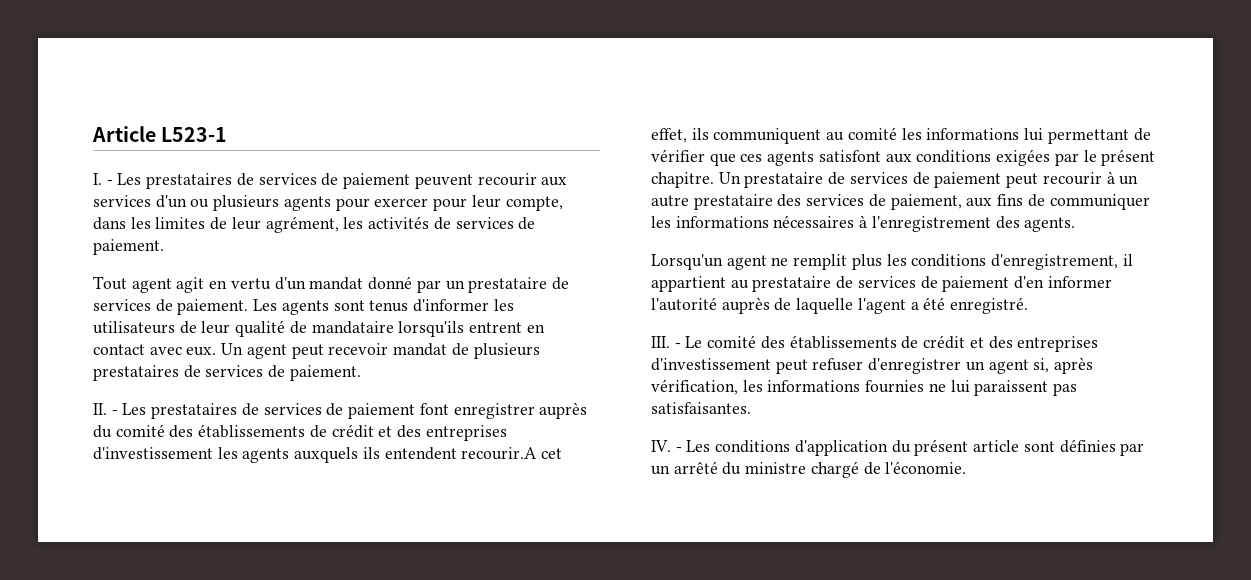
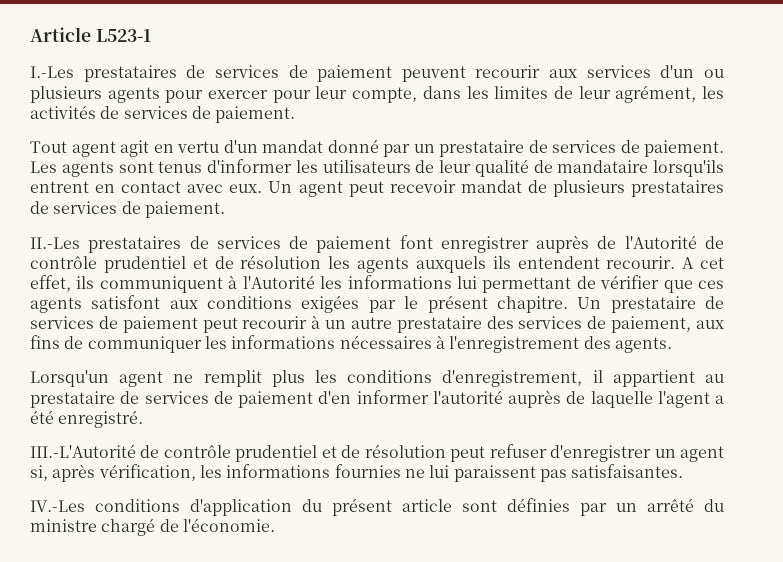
[93,173,142,185] I. - Les -> [30,66,74,78] I.-Les
[93,403,147,415] II. - Les -> [30,237,80,249] II.-Les
[93,424,507,441] [93,447,213,460] du comité des établissements de crédit et des entreprises d'investissement -> [597,235,724,249] [30,255,322,273] de l'Autorité de contrôle prudentiel et de résolution
[461,447,538,460] recourir.A -> [606,256,695,269] recourir. A
[826,127,897,141] au comité -> [228,275,315,289] à l'Autorité
[651,335,1099,352] [651,358,771,371] III. - Le comité des établissements de crédit et des entreprises d'investissement -> [30,444,446,462] III.-L'Autorité de contrôle prudentiel et de résolution
[651,440,711,452] IV. - Les -> [30,500,85,512] IV.-Les

